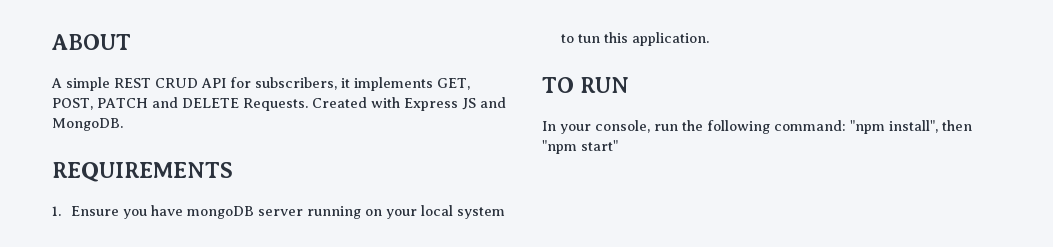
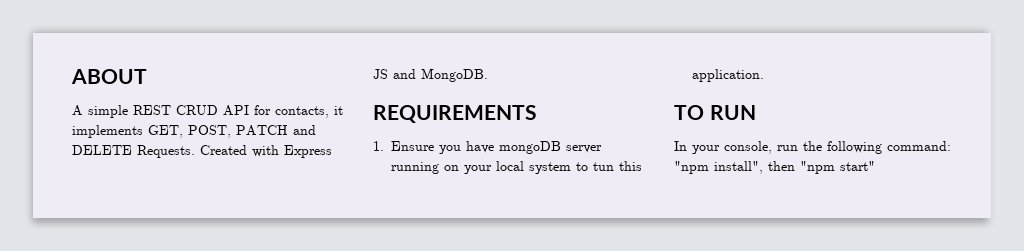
[255,77,337,90] subscribers, -> [275,106,329,118] contacts,

